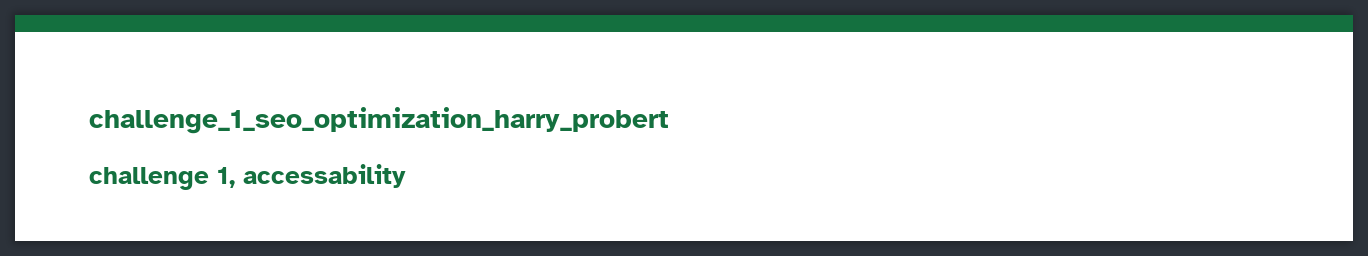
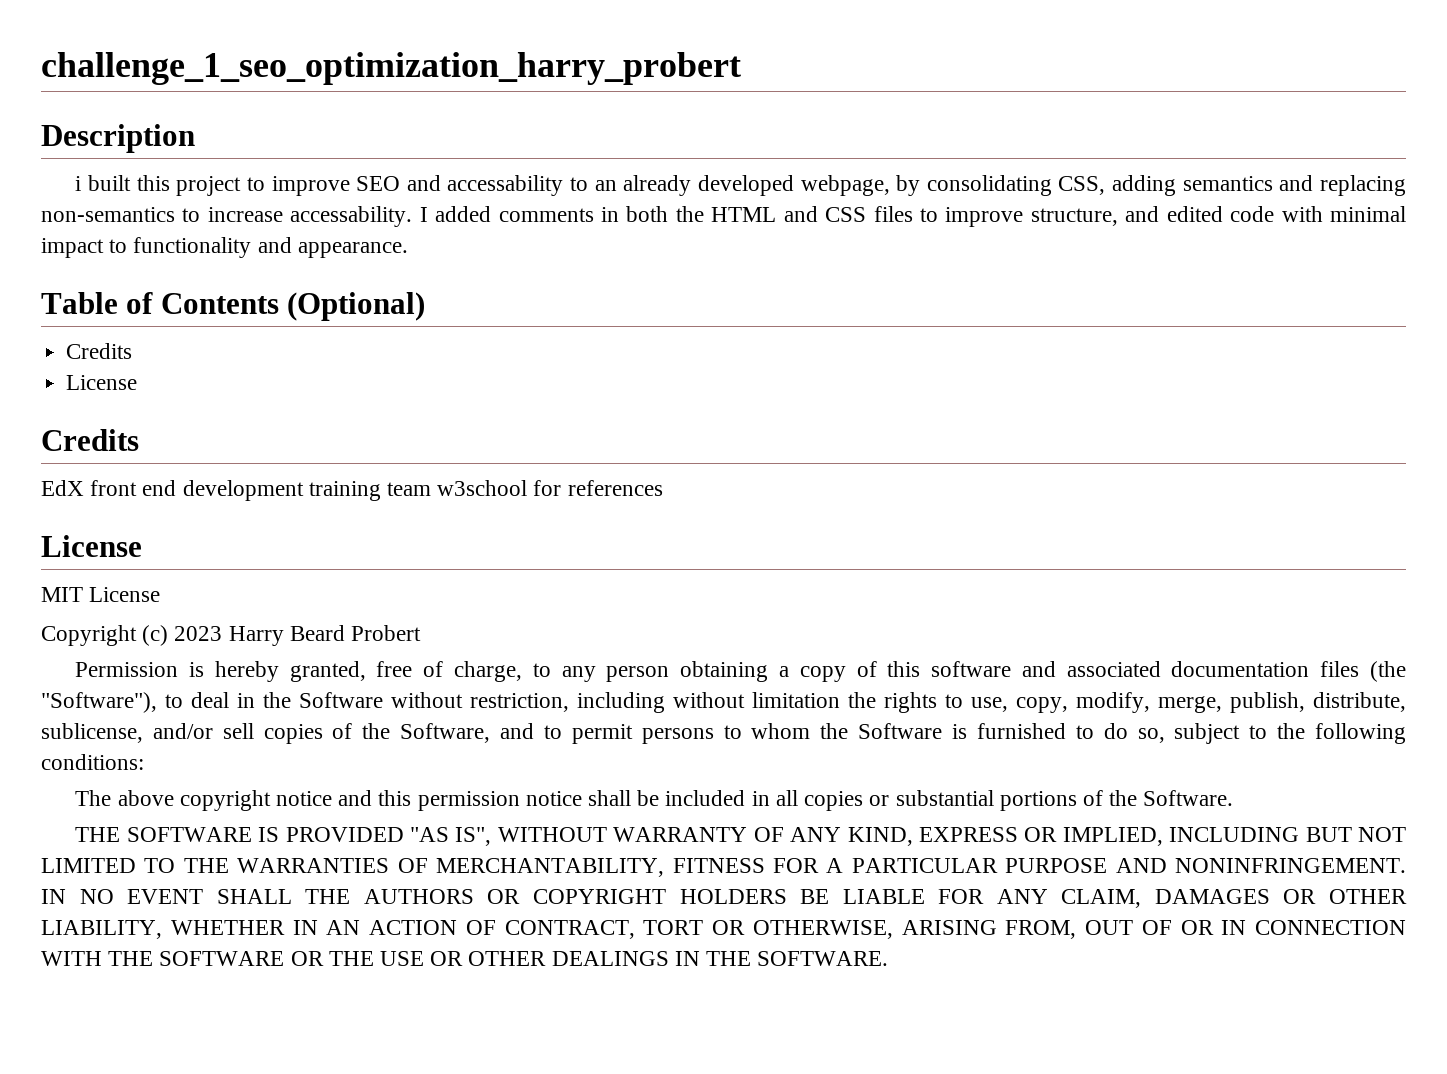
[89,164,406,190] challenge 1, accessability -> [41,124,195,153] [75,175,1407,196] [41,206,1406,227] [41,237,408,258] [41,292,426,321] [66,343,133,359] [66,375,138,390] [41,429,139,451] [41,480,663,501] [41,535,142,557] [41,587,161,602] [41,625,422,646] [75,661,1406,682] [41,692,1406,713] [41,723,1406,744] [41,754,144,770] [75,790,1234,811] [75,827,1407,846] [41,858,1406,877] [41,889,1407,908] [41,920,1406,939] [41,951,889,966] Description // i built this project to improve SEO and accessability to an already developed webpage, by consolidating CSS, adding semantics and replacing non-semantics to increase accessability. I added comments in both the HTML and CSS files to improve structure, and edited code with minimal impact to functionality and appearance. // Table of Contents (Optional) // Credits // License // Credits // EdX front end development training team w3school for references // License // MIT License // Copyright (c) 2023 Harry Beard Probert // Permission is hereby granted, free of charge, to any person obtaining a copy of this software and associated documentation files (the "Software"), to deal in the Software without restriction, including without limitation the rights to use, copy, modify, merge, publish, distribute, sublicense, and/or sell copies of the Software, and to permit persons to whom the Software is furnished to do so, subject to the following conditions: // The above copyright notice and this permission notice shall be included in all copies or substantial portions of the Software. // THE SOFTWARE IS PROVIDED "AS IS", WITHOUT WARRANTY OF ANY KIND, EXPRESS OR IMPLIED, INCLUDING BUT NOT LIMITED TO THE WARRANTIES OF MERCHANTABILITY, FITNESS FOR A PARTICULAR PURPOSE AND NONINFRINGEMENT. IN NO EVENT SHALL THE AUTHORS OR COPYRIGHT HOLDERS BE LIABLE FOR ANY CLAIM, DAMAGES OR OTHER LIABILITY, WHETHER IN AN ACTION OF CONTRACT, TORT OR OTHERWISE, ARISING FROM, OUT OF OR IN CONNECTION WITH THE SOFTWARE OR THE USE OR OTHER DEALINGS IN THE SOFTWARE.

